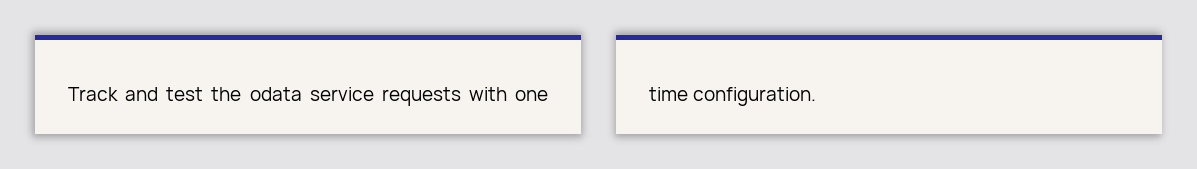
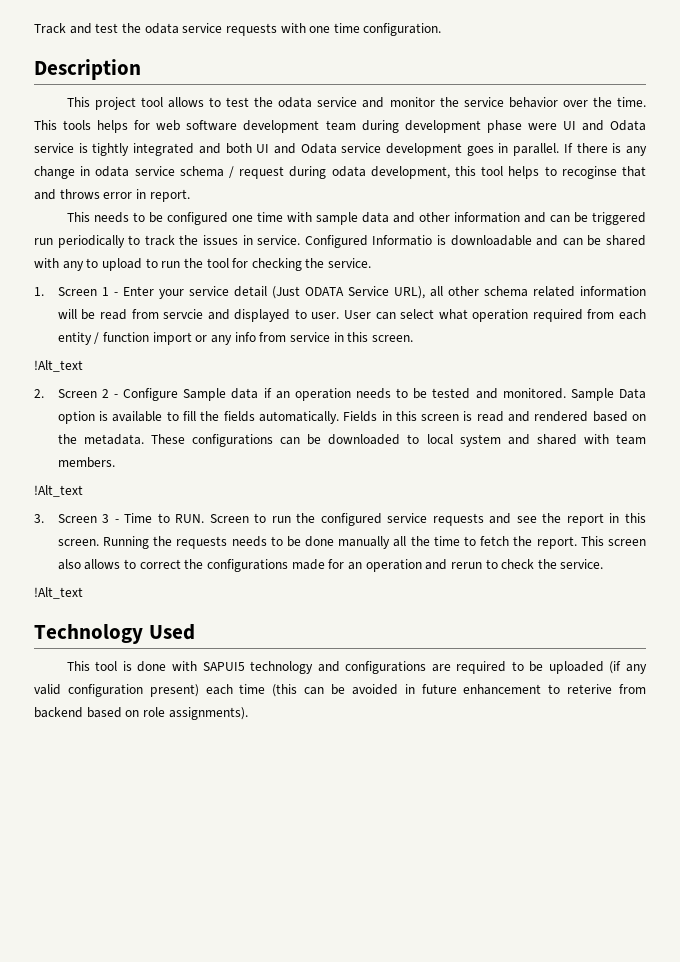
(817, 96) none -> [34,59,141,80] [66,97,646,110] [34,120,646,133] [34,143,648,156] [34,166,646,179] [34,189,190,202] [66,212,646,225] [34,235,647,248] [34,258,372,271] [34,286,646,299] [57,309,646,322] [57,332,413,345] [34,360,83,372] [34,388,646,401] [57,411,646,424] [57,434,646,447] [57,457,115,468] [34,485,83,497] [34,513,646,526] [57,536,647,549] [57,559,604,572] [34,587,83,599] [34,624,195,644] [66,661,647,674] [34,684,646,697] [34,707,248,720] // Description // This project tool allows to test the odata service and monitor the service behavior over the time. This tools helps for web software development team during development phase were UI and Odata service is tightly integrated and both UI and Odata service development goes in parallel. If there is any change in odata service schema / request during odata development, this tool helps to recoginse that and throws error in report. // This needs to be configured one time with sample data and other information and can be triggered run periodically to track the issues in service. Configured Informatio is downloadable and can be shared with any to upload to run the tool for checking the service. // 1. Screen 1 - Enter your service detail (Just ODATA Service URL), all other schema related information will be read from servcie and displayed to user. User can select what operation required from each entity / function import or any info from service in this screen. // !Alt_text // 2. Screen 2 - Configure Sample data if an operation needs to be tested and monitored. Sample Data option is available to fill the fields automatically. Fields in this screen is read and rendered based on the metadata. These configurations can be downloaded to local system and shared with team members. // !Alt_text // 3. Screen 3 - Time to RUN. Screen to run the configured service requests and see the report in this screen. Running the requests needs to be done manually all the time to fetch the report. This screen also allows to correct the configurations made for an operation and rerun to check the service. // !Alt_text // Technology Used // This tool is done with SAPUI5 technology and configurations are required to be uploaded (if any valid configuration present) each time (this can be avoided in future enhancement to reterive from backend based on role assignments).

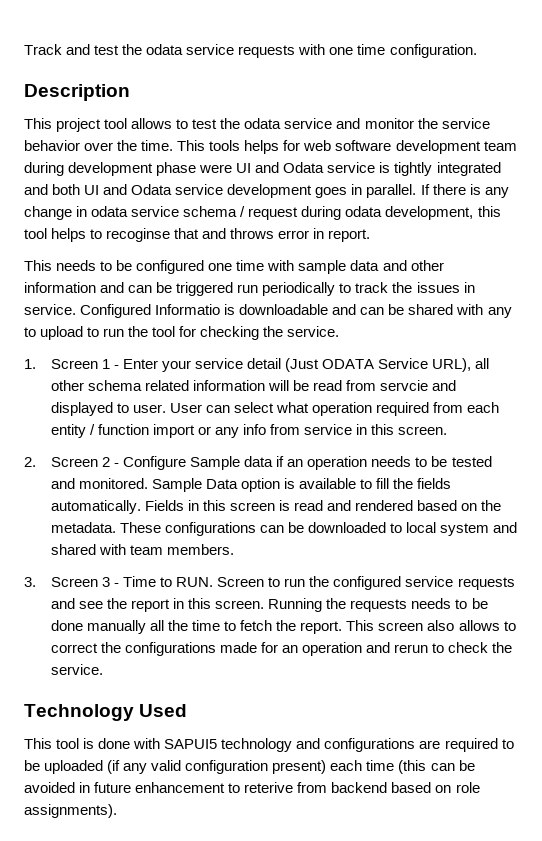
[34,360,83,372] // !Alt_text -> (448, 430) none
[34,485,83,497] // !Alt_text -> (235, 549) none
[34,587,83,599] // !Alt_text -> (103, 669) none

